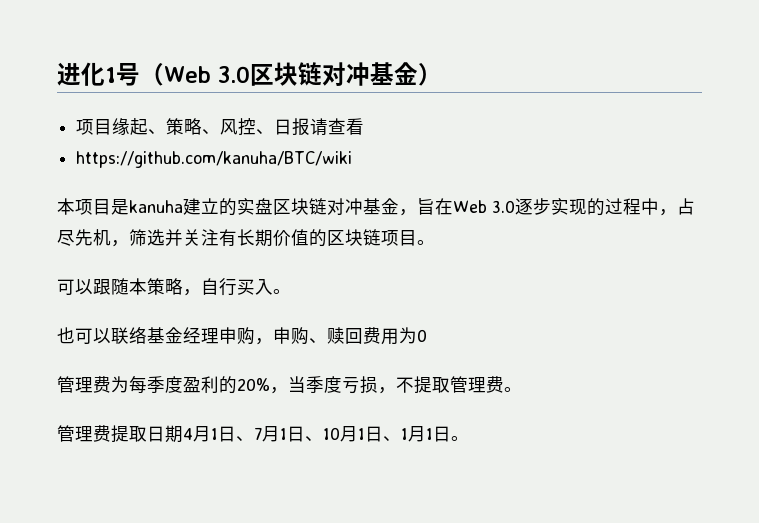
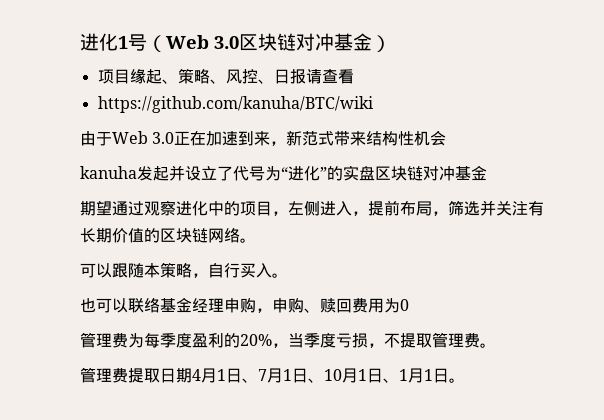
[57,198,219,215] 本项目是kanuha建立 -> [80,130,447,146] [80,165,327,181] 由于Web 3.0正在加速到来，新范式带来结构性机会 // kanuha发起并设立了代号为“进化”
[399,198,695,216] [57,229,111,246] ，旨在Web 3.0逐步实现的过程中，占尽先机 -> [80,200,432,216] // 期望通过观察进化中的项目，左侧进入，提前布局
[381,230,417,246] 项目 -> [208,228,240,243] 网络

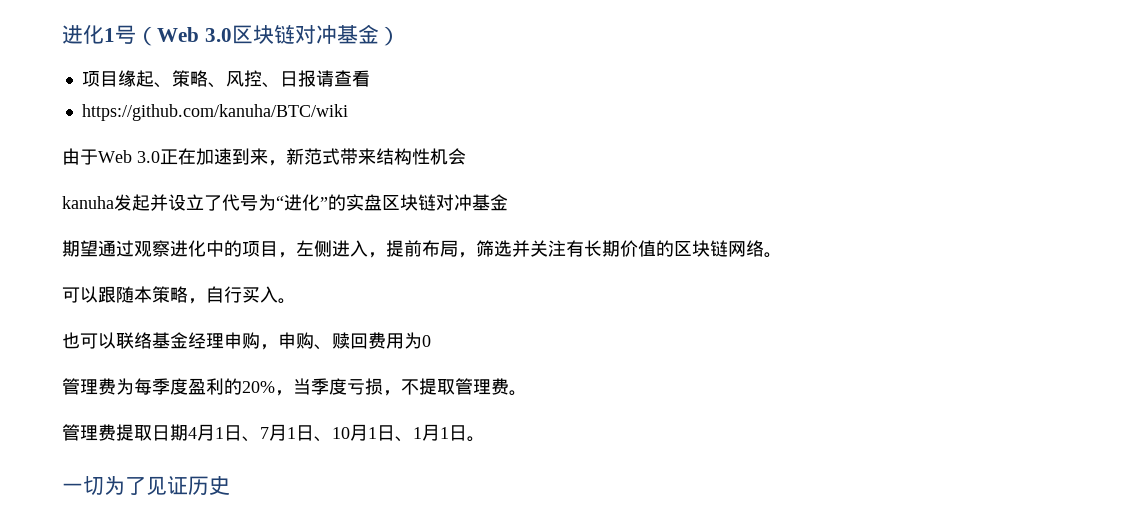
(465, 380) none -> [62,476,230,496] // 一切为了见证历史

